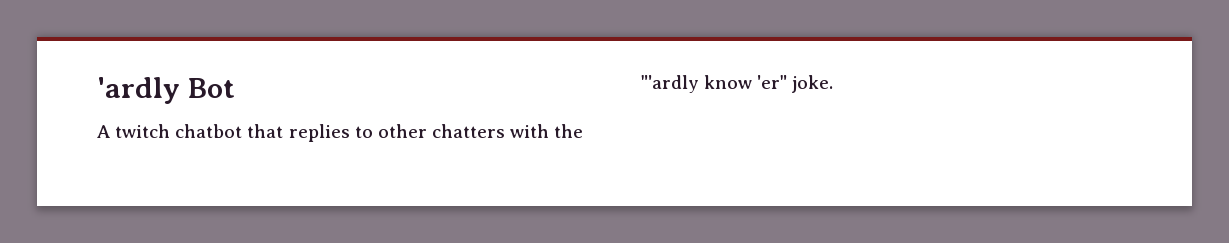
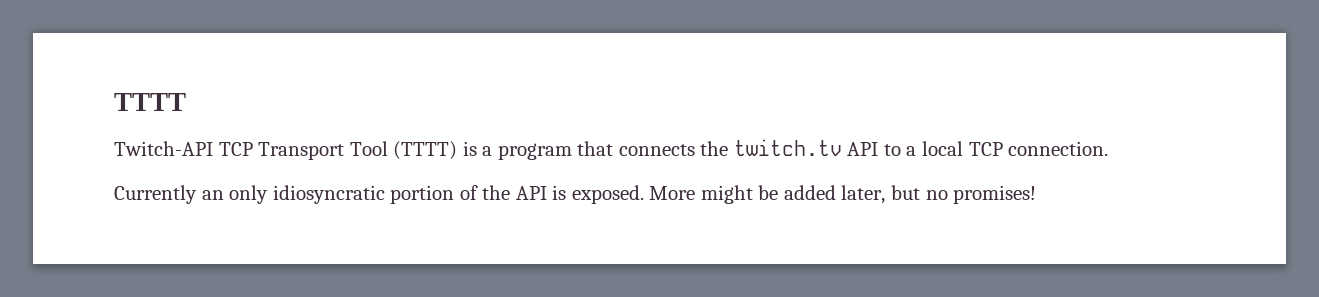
[97,77,235,104] [97,124,584,142] [641,75,834,93] 'ardly Bot // A twitch chatbot that replies to other chatters with the "'ardly know 'er" joke. -> [114,93,186,111] [114,139,1109,160] [114,185,1037,204] TTTT // Twitch-API TCP Transport Tool (TTTT) is a program that connects the twitch.tv API to a local TCP connection. // Currently an only idiosyncratic portion of the API is exposed. More might be added later, but no promises!

